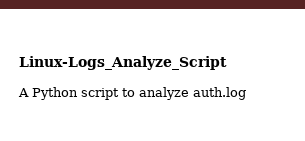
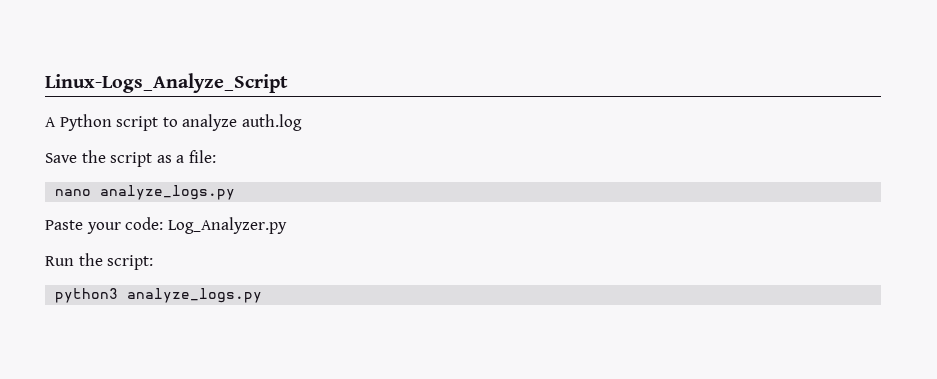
(246, 93) none -> [45,150,216,167] [55,185,236,200] [45,217,287,234] [45,253,154,270] [55,288,263,303] // Save the script as a file: // nano analyze_logs.py // Paste your code: Log_Analyzer.py // Run the script: // python3 analyze_logs.py

